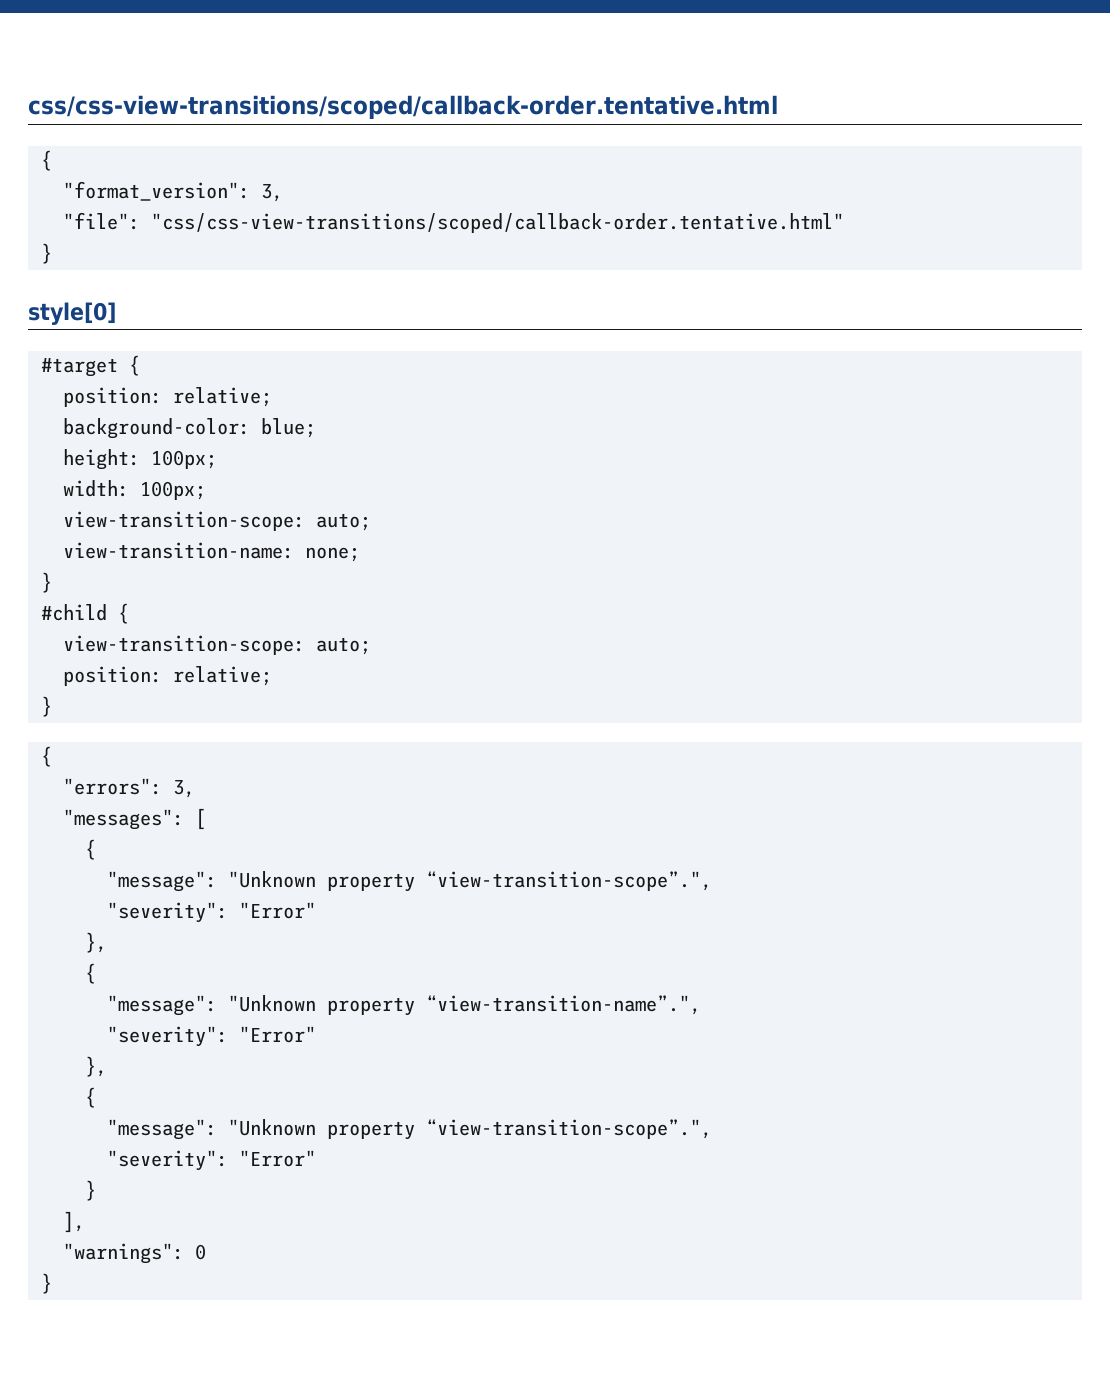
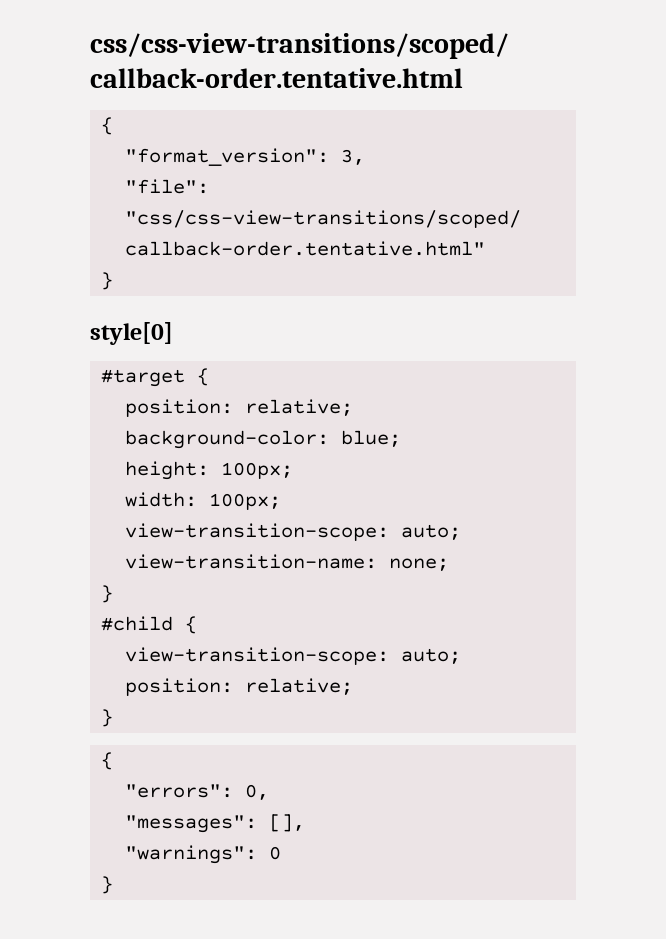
[172,780,195,798] 3, -> [245,784,270,800] 0,
[194,808,206,830] [84,839,96,860] [106,871,712,892] [106,902,316,923] [84,932,107,953] [84,963,96,984] [106,995,701,1016] [106,1026,316,1047] [84,1056,107,1077] [84,1087,96,1108] [106,1119,712,1140] [106,1150,316,1171] [84,1180,96,1201] [62,1211,85,1233] [ // { // "message": "Unknown property “view-transition-scope”.", // "severity": "Error" // }, // { // "message": "Unknown property “view-transition-name”.", // "severity": "Error" // }, // { // "message": "Unknown property “view-transition-scope”.", // "severity": "Error" // } // ], -> [269,814,306,832] [],

